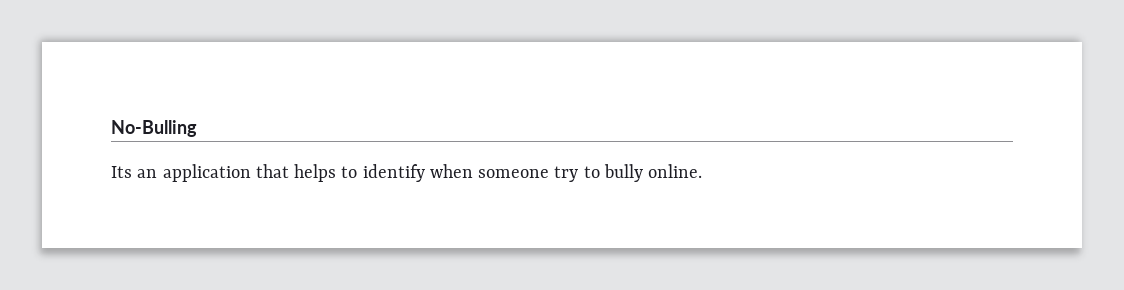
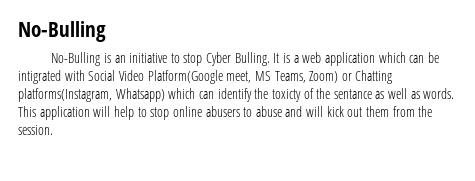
[111,164,703,182] Its an application that helps to identify when someone try to bully online. -> [51,52,439,66] [18,70,393,84] [18,88,455,102] [18,106,433,120] [18,125,53,135] No-Bulling is an initiative to stop Cyber Bulling. It is a web application which can be intigrated with Social Video Platform(Google meet, MS Teams, Zoom) or Chatting platforms(Instagram, Whatsapp) which can identify the toxicty of the sentance as well as words. This application will help to stop online abusers to abuse and will kick out them from the session.

